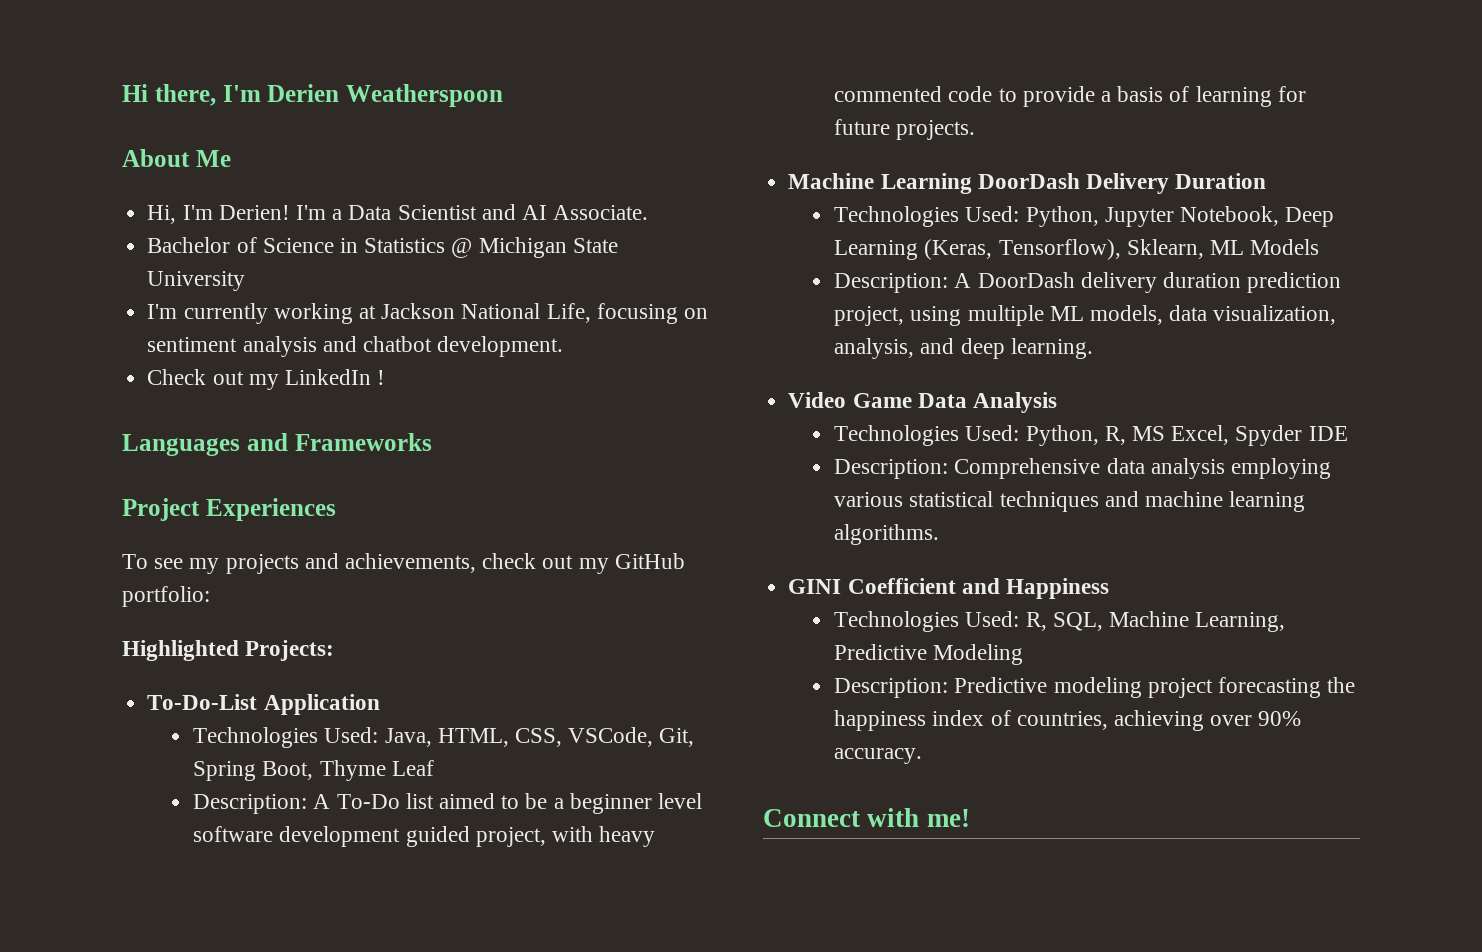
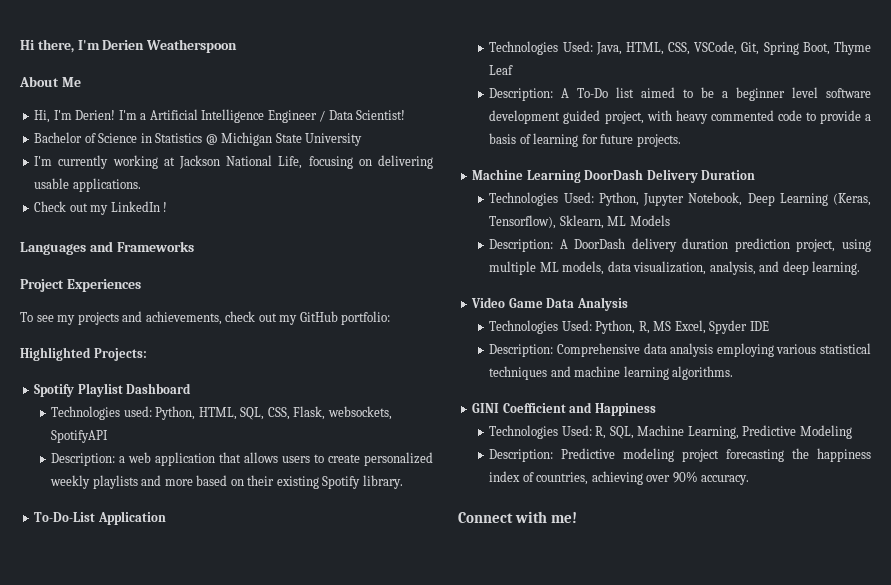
[348,204,649,220] Data Scientist and AI Associate. -> [149,109,406,123] Artificial Intelligence Engineer / Data Scientist!
[147,336,564,357] sentiment analysis and chatbot development. -> [377,155,433,169] [34,178,141,192] delivering usable applications.
(335, 650) none -> [34,383,192,397] [51,406,392,420] [51,430,109,443] [51,452,433,466] [50,475,403,489] // Spotify Playlist Dashboard // Technologies used: Python, HTML, SQL, CSS, Flask, websockets, SpotifyAPI // Description: a web application that allows users to create personalized weekly playlists and more based on their existing Spotify library.

